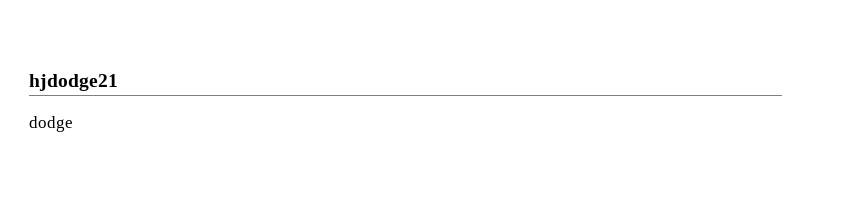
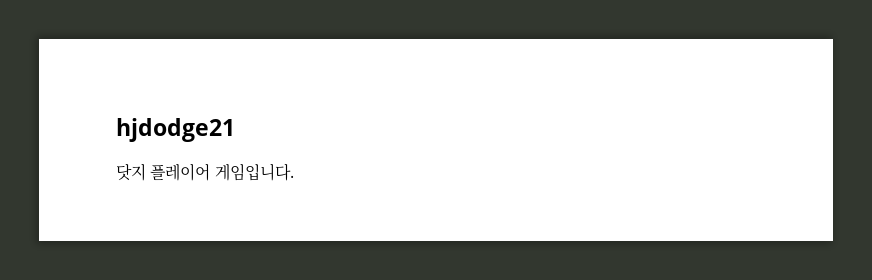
[29,116,73,132] dodge -> [116,163,294,181] 닷지 플레이어 게임입니다.

